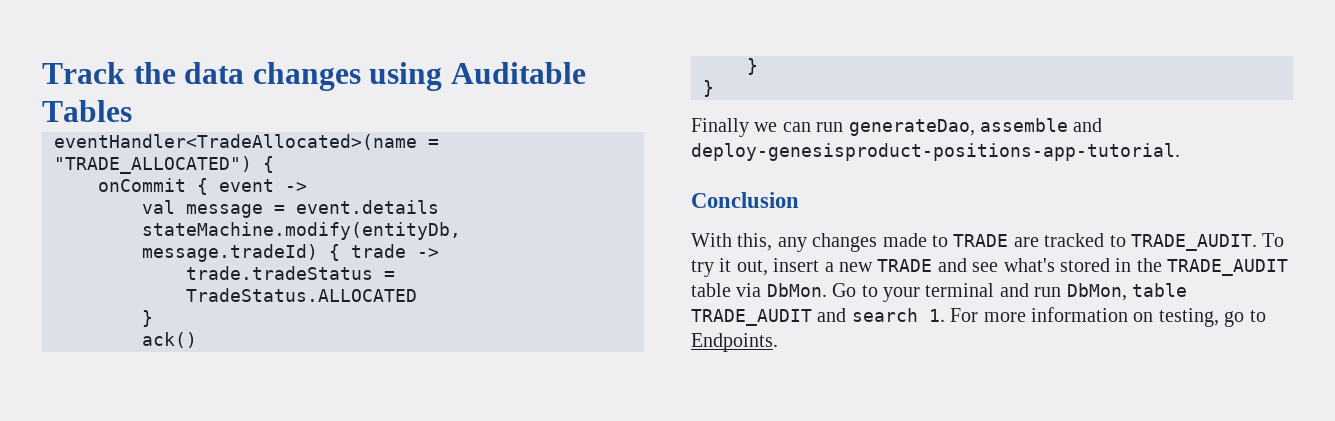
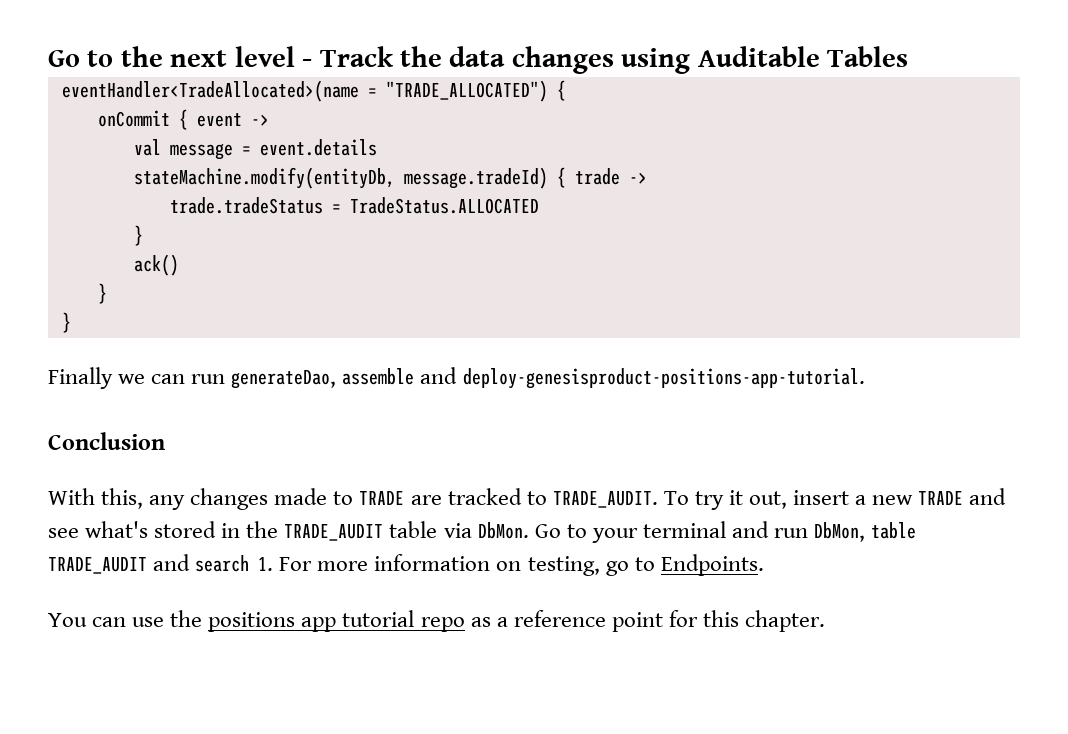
(42, 73) none -> [48,46,313,67] Go to the next level -
(778, 342) none -> [48,610,826,632] // You can use the positions app tutorial repo as a reference point for this chapter.

